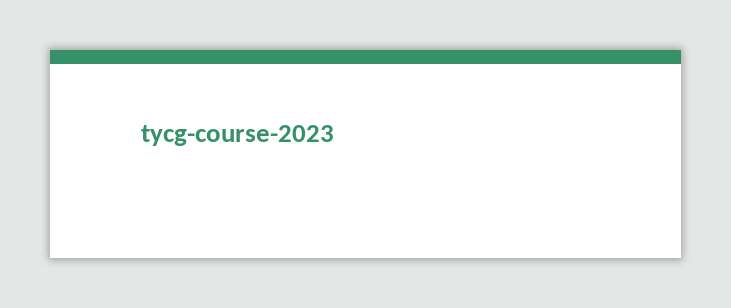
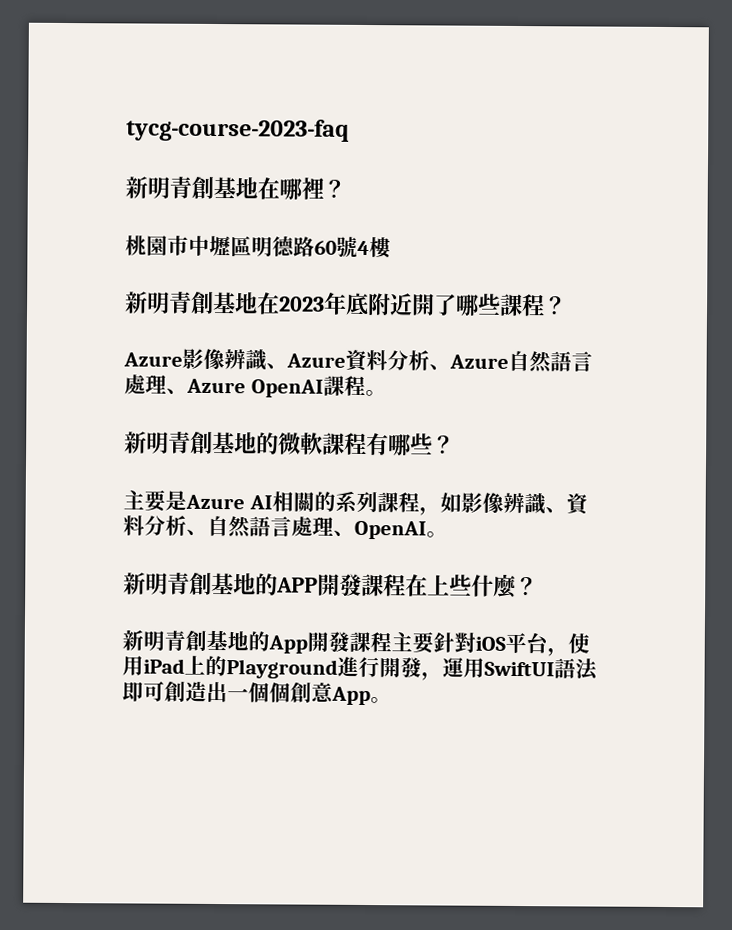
[141,125,334,146] tycg-course-2023 -> [126,118,349,142] [125,176,346,200] [125,235,392,259] [125,291,567,317] [123,348,593,374] [124,374,387,398] [124,431,455,456] [123,490,590,516] [123,515,448,540] [123,572,538,598] [122,629,590,657] [122,655,599,681] [122,681,392,706] tycg-course-2023-faq // 新明青創基地在哪裡？ // 桃園市中壢區明德路60號4樓 // 新明青創基地在2023年底附近開了哪些課程？ // Azure影像辨識、Azure資料分析、Azure自然語言處理、Azure OpenAI課程。 // 新明青創基地的微軟課程有哪些？ // 主要是Azure AI相關的系列課程，如影像辨識、資料分析、自然語言處理、OpenAI。 // 新明青創基地的APP開發課程在上些什麼？ // 新明青創基地的App開發課程主要針對iOS平台，使用iPad上的Playground進行開發，運用SwiftUI語法即可創造出一個個創意App。

